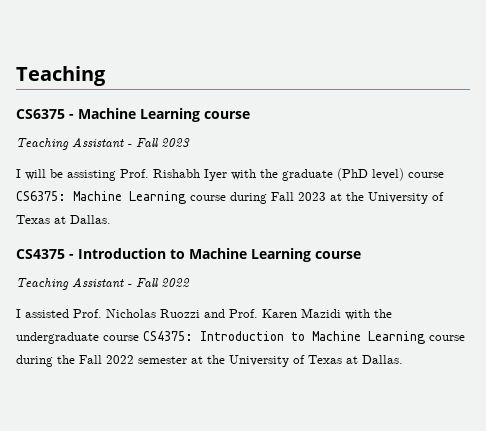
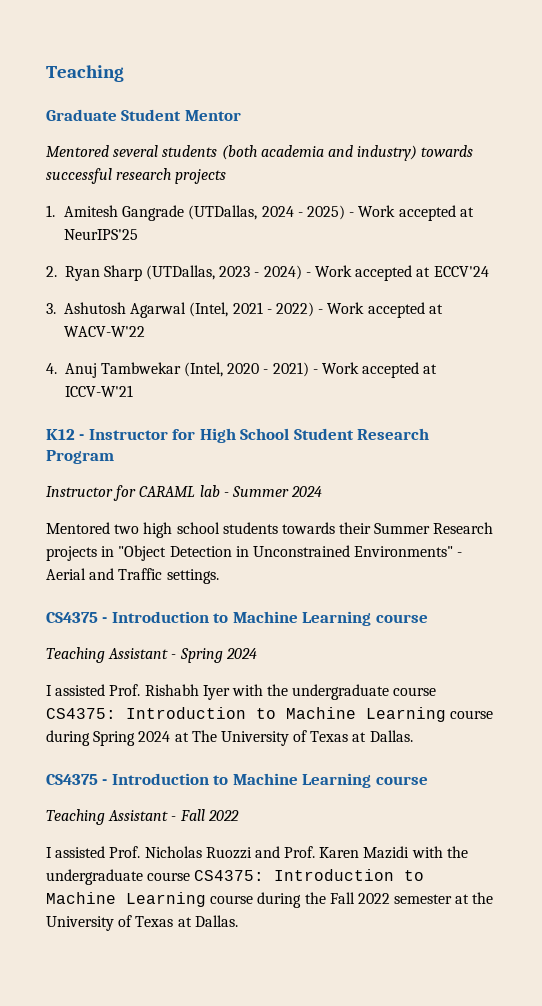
[16,108,250,122] [16,137,190,150] [16,169,116,181] CS6375 - Machine Learning course // Teaching Assistant - Fall 2023 // I will be assisting -> [46,109,241,121] [46,145,474,161] [46,168,227,184] [46,205,474,221] [64,229,139,240] [46,265,489,281] [46,302,443,318] [64,326,146,337] [46,362,438,378] [64,385,133,397] [46,428,430,443] [46,450,114,464] [46,485,323,501] [46,522,494,538] [46,545,463,561] [46,568,219,584] [46,611,428,626] [46,647,257,663] [46,684,106,696] Graduate Student Mentor // Mentored several students (both academia and industry) towards successful research projects // 1. Amitesh Gangrade (UTDallas, 2024 - 2025) - Work accepted at NeurIPS'25 // 2. Ryan Sharp (UTDallas, 2023 - 2024) - Work accepted at ECCV'24 // 3. Ashutosh Agarwal (Intel, 2021 - 2022) - Work accepted at WACV-W'22 // 4. Anuj Tambwekar (Intel, 2020 - 2021) - Work accepted at ICCV-W'21 // K12 - Instructor for High School Student Research Program // Instructor for CARAML lab - Summer 2024 // Mentored two high school students towards their Summer Research projects in "Object Detection in Unconstrained Environments" - Aerial and Traffic settings. // CS4375 - Introduction to Machine Learning course // Teaching Assistant - Spring 2024 // I assisted
[282,168,444,181] [16,191,364,204] graduate (PhD level) course CS6375: Machine Learning course during Fall 2023 at the -> [292,684,437,700] [46,707,494,722] [46,730,217,746] undergraduate course CS4375: Introduction to Machine Learning course during Spring 2024 at The

